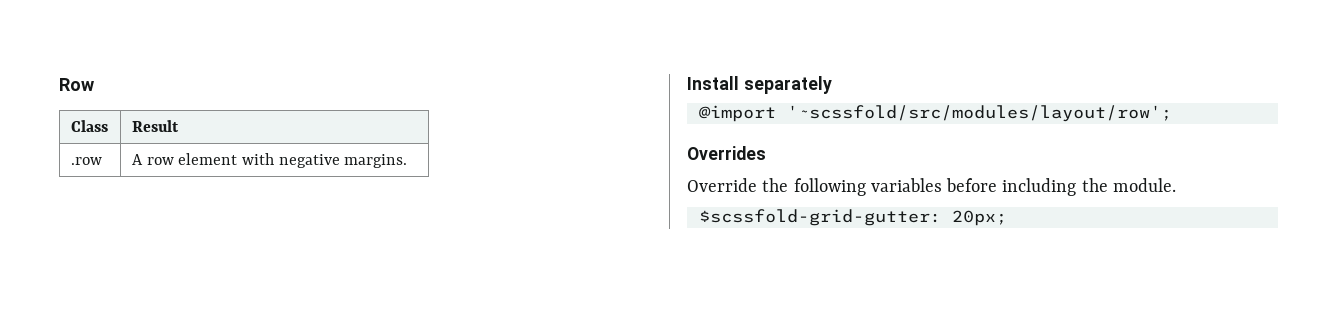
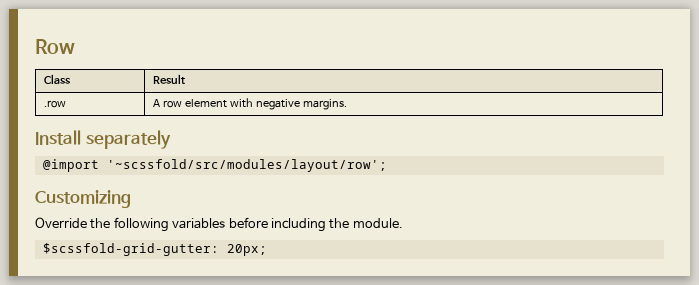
[687,146,766,160] Overrides -> [35,190,131,208] Customizing

